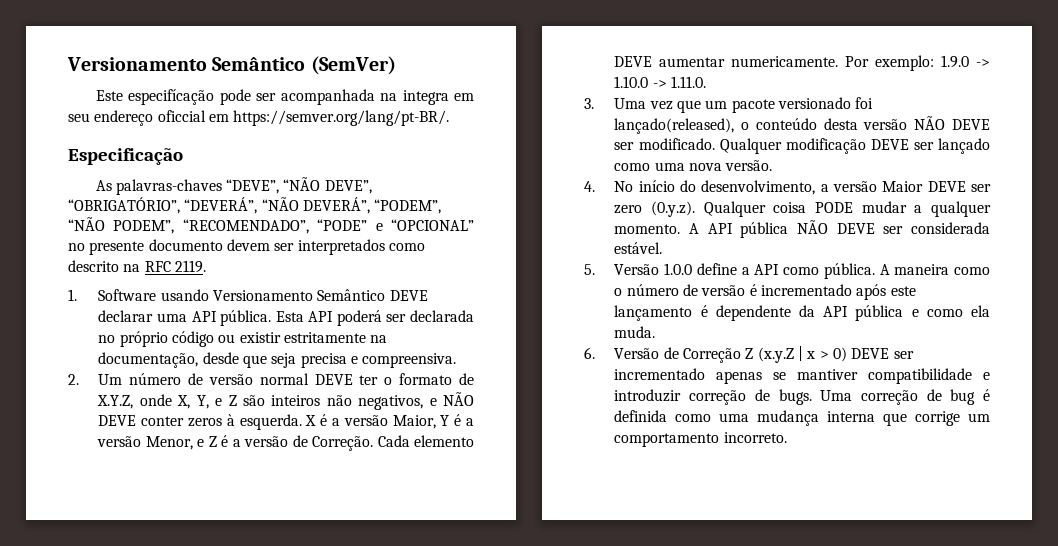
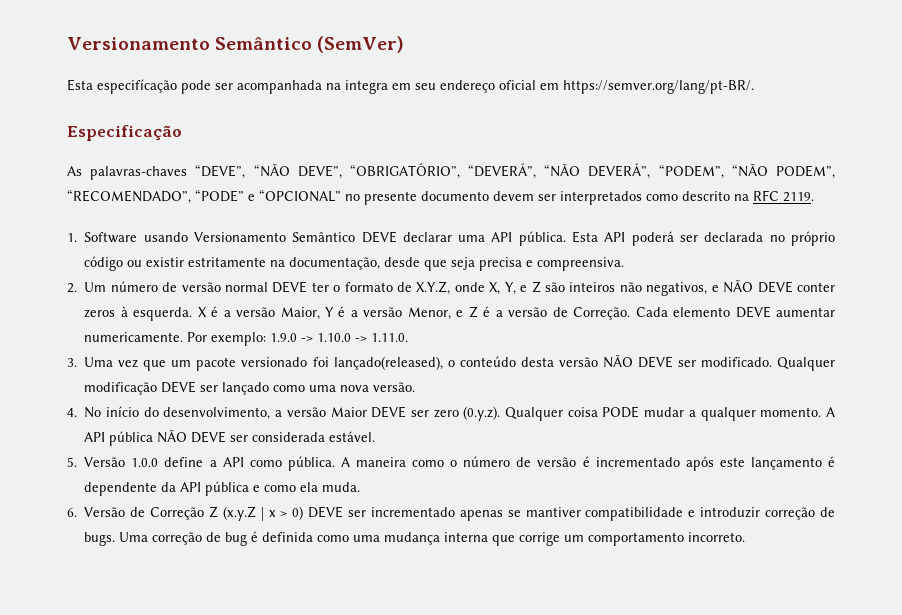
[95,90,123,101] Este -> [67,79,93,91] Esta
[157,110,206,122] oficcial -> [499,80,536,90] oficial

